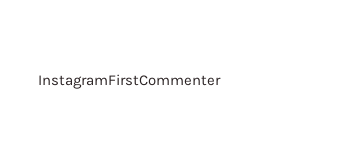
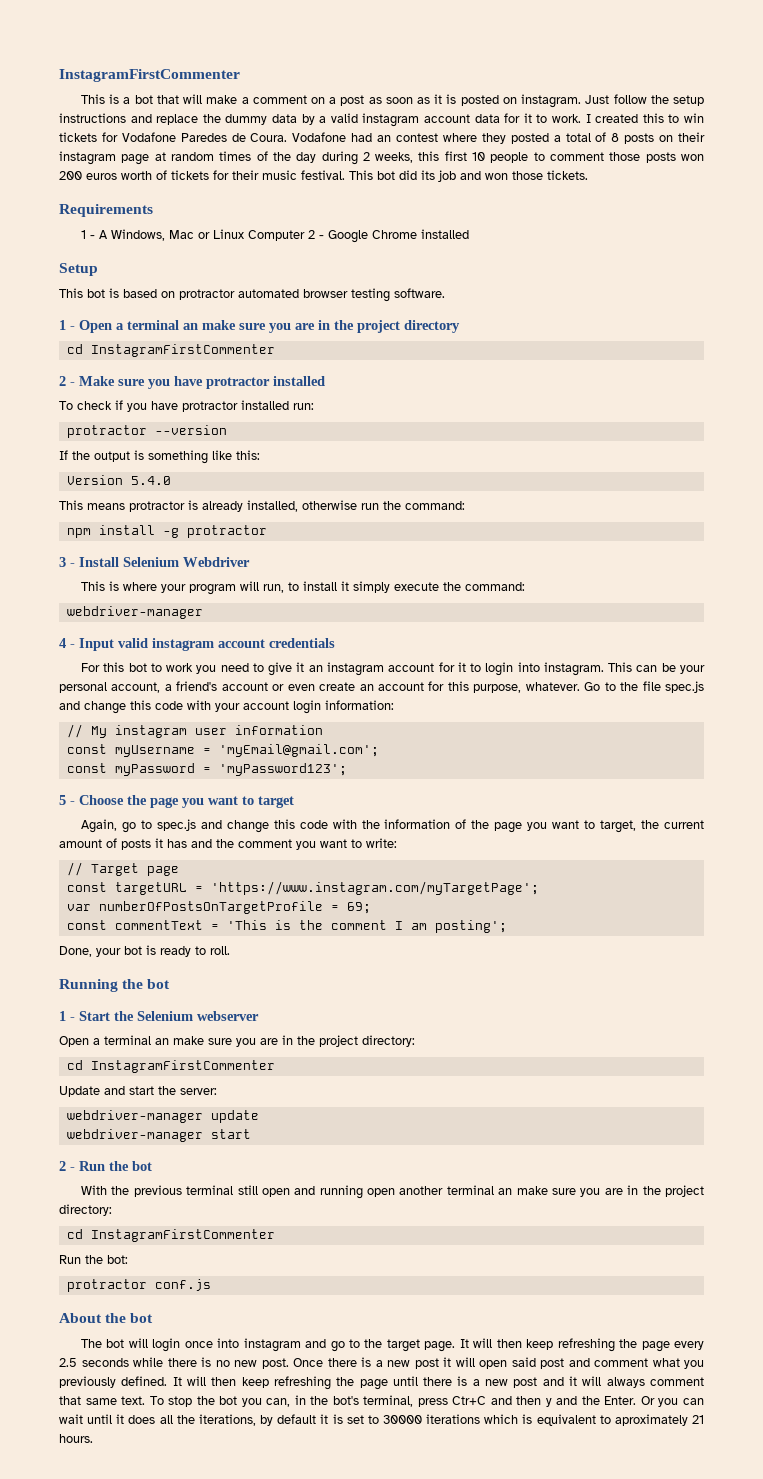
[38,74,221,89] InstagramFirstCommenter -> [59,69,240,82] [80,94,704,108] [59,113,705,127] [59,132,706,144] [59,151,704,165] [59,170,588,182] [59,204,153,217] [80,229,469,243] [59,263,98,276] [59,288,445,302] [59,320,460,333] [66,344,275,357] [59,376,325,389] [59,400,314,412] [66,425,227,438] [59,450,260,464] [66,475,171,485] [59,500,465,512] [66,525,267,538] [59,557,250,567] [80,581,525,595] [66,606,203,619] [59,638,335,651] [80,662,705,676] [59,681,705,693] [59,700,394,714] [66,724,323,738] [66,744,379,757] [66,763,347,776] [59,795,294,808] [80,819,704,833] [59,838,397,850] [66,862,179,876] [66,881,539,895] [66,901,371,914] [66,920,507,933] [59,945,230,957] [59,979,171,992] [59,1011,259,1021] [59,1035,415,1047] [66,1060,275,1073] [59,1086,217,1097] [66,1110,259,1123] [66,1129,251,1142] [59,1161,152,1171] [80,1185,704,1199] [59,1204,112,1216] [66,1229,275,1242] [59,1255,128,1264] [66,1279,211,1292] [59,1313,154,1323] [80,1338,704,1352] [59,1357,704,1369] [59,1376,704,1390] [59,1395,704,1407] [59,1414,704,1426] [59,1434,93,1443] InstagramFirstCommenter // This is a bot that will make a comment on a post as soon as it is posted on instagram. Just follow the setup instructions and replace the dummy data by a valid instagram account data for it to work. I created this to win tickets for Vodafone Paredes de Coura. Vodafone had an contest where they posted a total of 8 posts on their instagram page at random times of the day during 2 weeks, this first 10 people to comment those posts won 200 euros worth of tickets for their music festival. This bot did its job and won those tickets. // Requirements // 1 - A Windows, Mac or Linux Computer 2 - Google Chrome installed // Setup // This bot is based on protractor automated browser testing software. // 1 - Open a terminal an make sure you are in the project directory // cd InstagramFirstCommenter // 2 - Make sure you have protractor installed // To check if you have protractor installed run: // protractor --version // If the output is something like this: // Version 5.4.0 // This means protractor is already installed, otherwise run the command: // npm install -g protractor // 3 - Install Selenium Webdriver // This is where your program will run, to install it simply execute the command: // webdriver-manager // 4 - Input valid instagram account credentials // For this bot to work you need to give it an instagram account for it to login into instagram. This can be your personal account, a friend's account or even create an account for this purpose, whatever. Go to the file spec.js and change this code with your account login information: // // My instagram user information // const myUsername = 'myEmail@gmail.com'; // const myPassword = 'myPassword123'; // 5 - Choose the page you want to target // Again, go to spec.js and change this code with the information of the page you want to target, the current amount of posts it has and the comment you want to write: // // Target page // const targetURL = 'https://www.instagram.com/myTargetPage'; // var numberOfPostsOnTargetProfile = 69; // const commentText = 'This is the comment I am posting'; // Done, your bot is ready to roll. // Running the bot // 1 - Start the Selenium webserver // Open a terminal an make sure you are in the project directory: // cd InstagramFirstCommenter // Update and start the server: // webdriver-manager update // webdriver-manager start // 2 - Run the bot // With the previous terminal still open and running open another terminal an make sure you are in the project directory: // cd InstagramFirstCommenter // Run the bot: // protractor conf.js // About the bot // The bot will login once into instagram and go to the target page. It will then keep refreshing the page every 2.5 seconds while there is no new post. Once there is a new post it will open said post and comment what you previously defined. It will then keep refreshing the page until there is a new post and it will always comment that same text. To stop the bot you can, in the bot's terminal, press Ctr+C and then y and the Enter. Or you can wait until it does all the iterations, by default it is set to 30000 iterations which is equivalent to aproximately 21 hours.

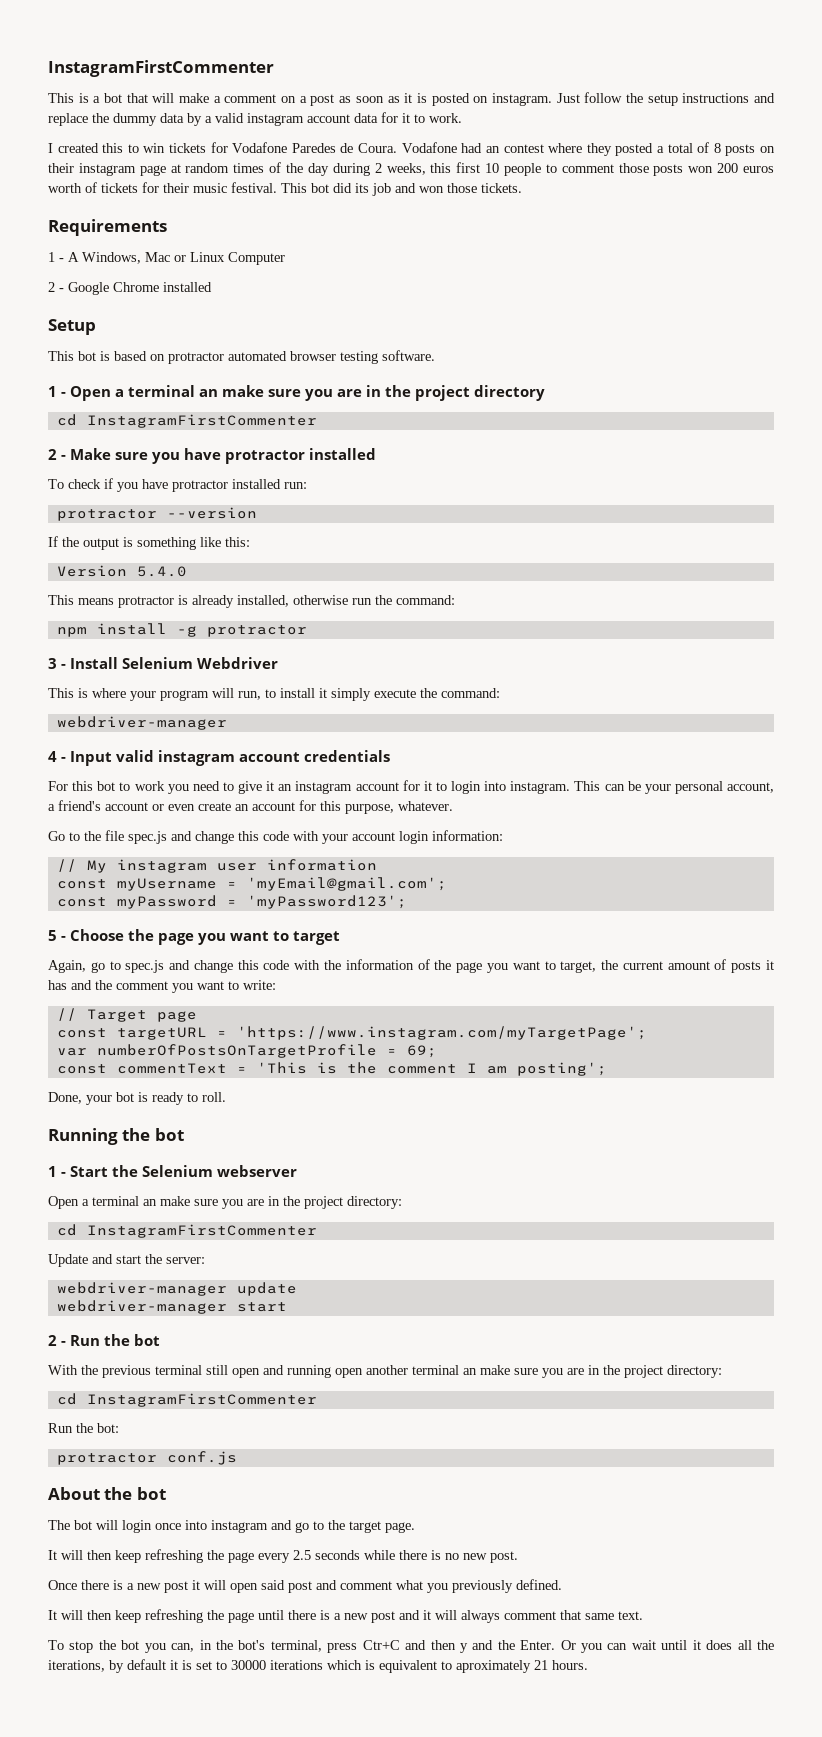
(582, 118) none -> (462, 118) //
(305, 235) none -> (285, 258) //
(580, 686) none -> (453, 806) //
(456, 1346) none -> (415, 1527) //
(289, 1363) none -> (518, 1557) //
(168, 1381) none -> (562, 1584) //
(146, 1400) none -> (643, 1615) //

